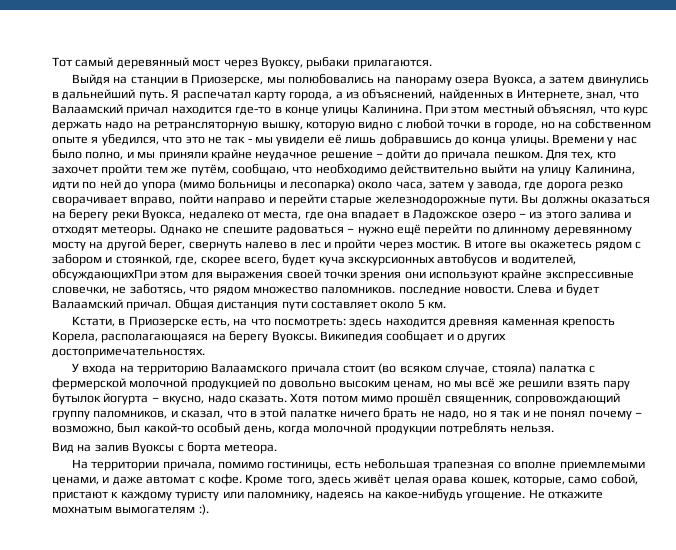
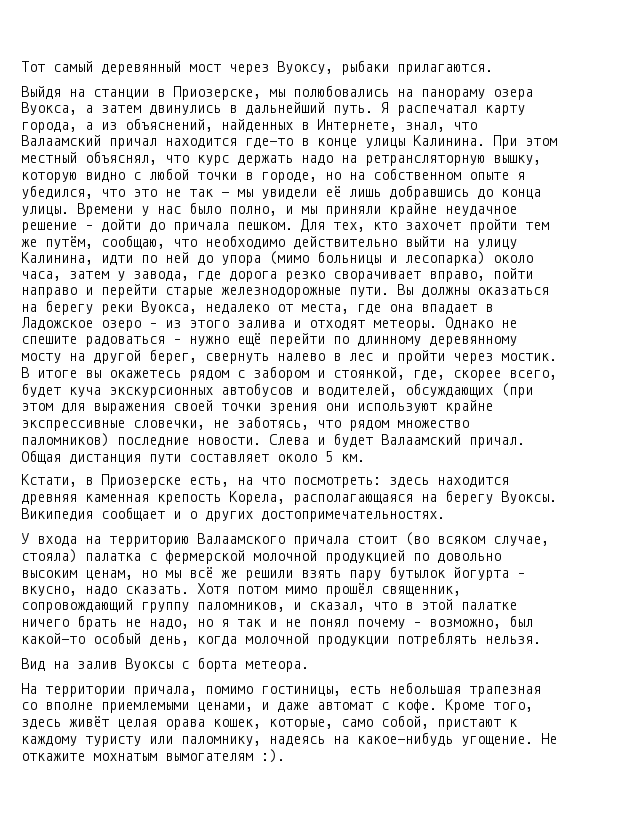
[52,269,157,281] обсуждающихПри -> [405,383,533,398] обсуждающих (при
[321,286,396,294] паломников. -> [21,433,109,447] паломников)

